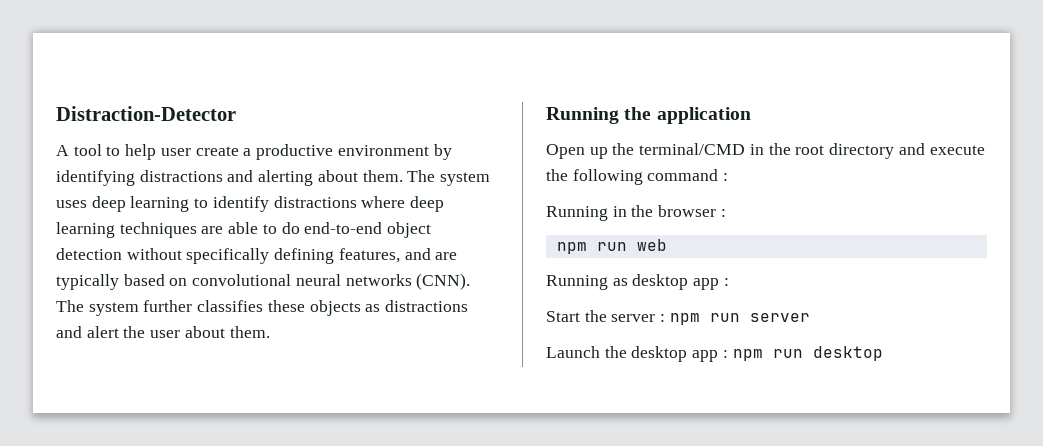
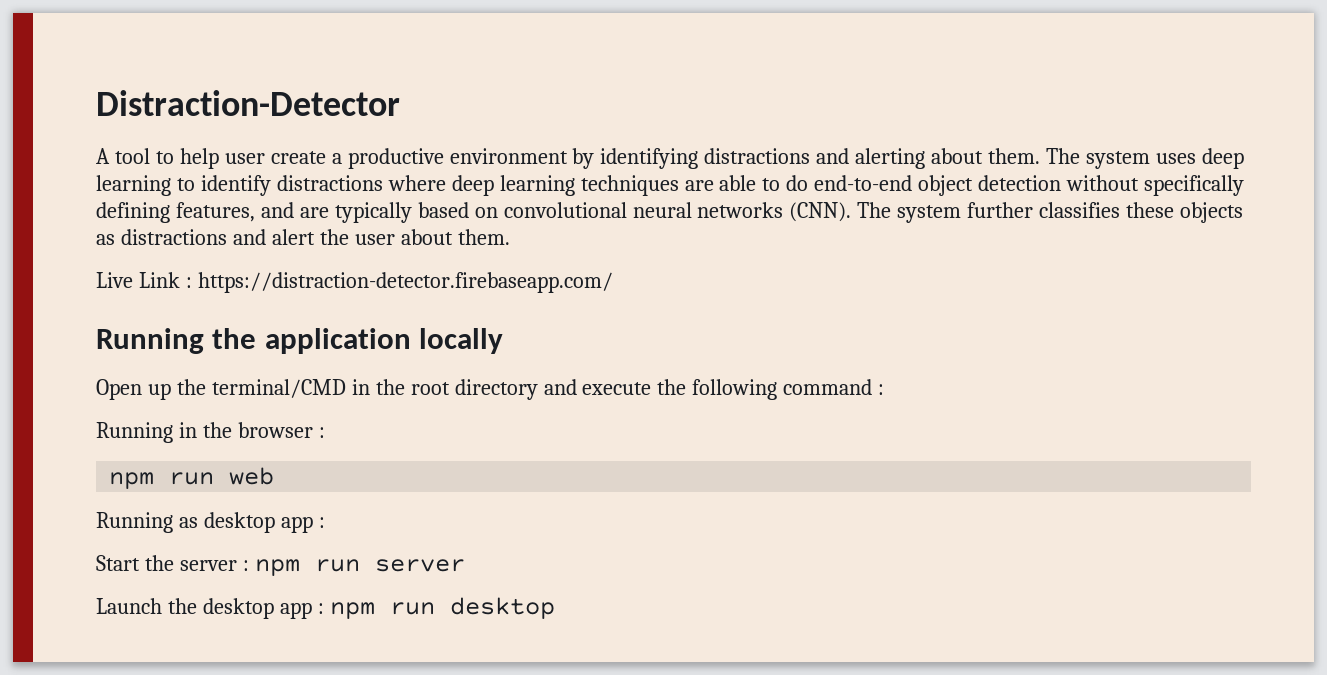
(270, 332) none -> [96,272,613,293] // Live Link : https://distraction-detector.firebaseapp.com/
(751, 115) none -> [419,328,504,354] locally

